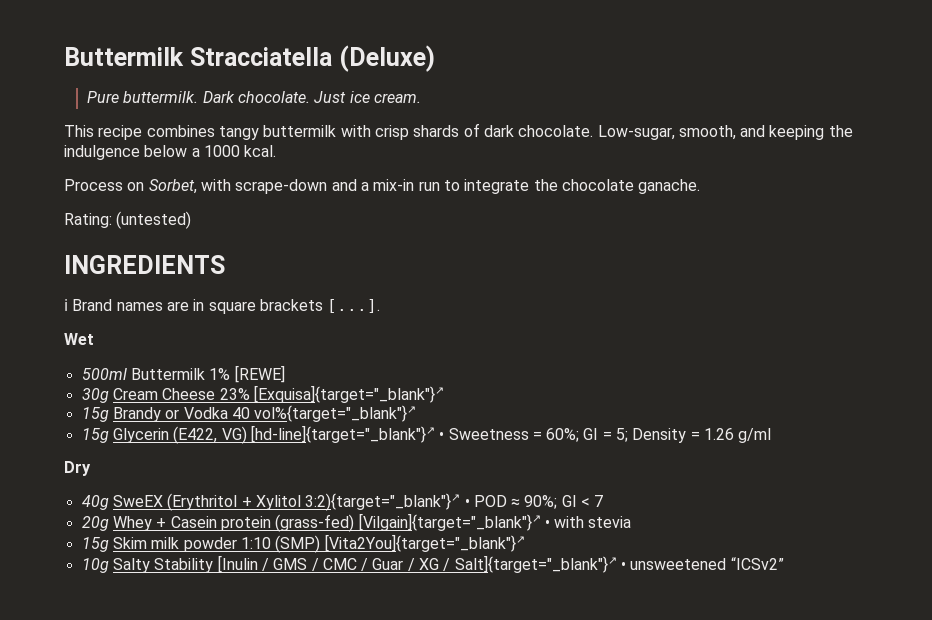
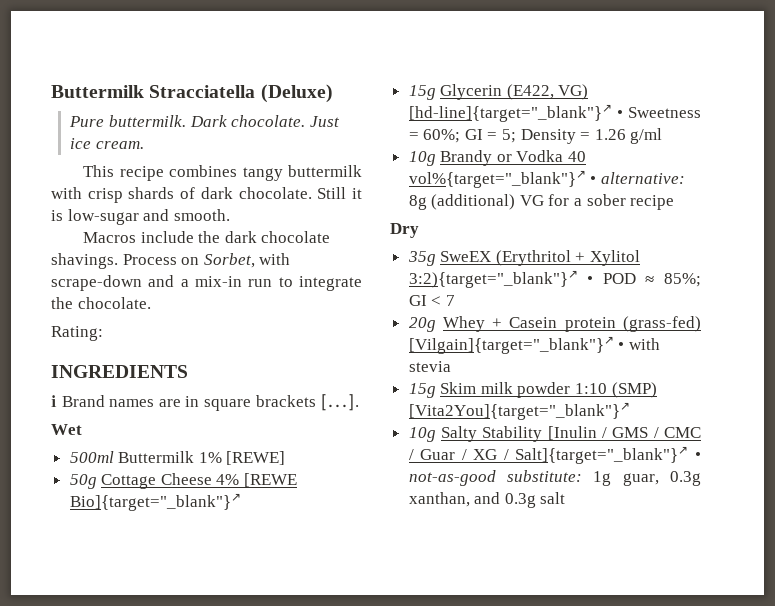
[597,125,853,140] [64,145,277,160] Low-sugar, smooth, and keeping the indulgence below a 1000 kcal. // -> [317,187,363,199] [51,209,230,225] [83,231,331,243] [51,253,118,269] Still it is low-sugar and smooth. // Macros include the dark chocolate shavings.
[561,179,701,194] chocolate ganache. -> [77,297,151,309] chocolate.
[116,211,192,229] (untested) -> (103, 333) none
[81,385,444,403] [81,405,417,422] 30g Cream Cheese 23% [Exquisa]{target="_blank"}↗ // 15g Brandy or Vodka 40 vol%{target="_blank"}↗ -> [69,473,298,489] [69,493,241,511] 50g Cottage Cheese 4% [REWE Bio]{target="_blank"}↗
(772, 435) none -> [408,150,587,166] [408,170,685,188] [408,194,675,210] // 10g Brandy or Vodka 40 vol%{target="_blank"}↗ • alternative: 8g (additional) VG for a sober recipe
[81,495,109,510] 40g -> [407,251,436,266] 35g
[524,495,558,509] 90%; -> [664,273,701,287] 85%;
[630,557,784,570] unsweetened “ICSv2” -> [408,470,701,486] [408,492,566,508] not-as-good substitute: 1g guar, 0.3g xanthan, and 0.3g salt

